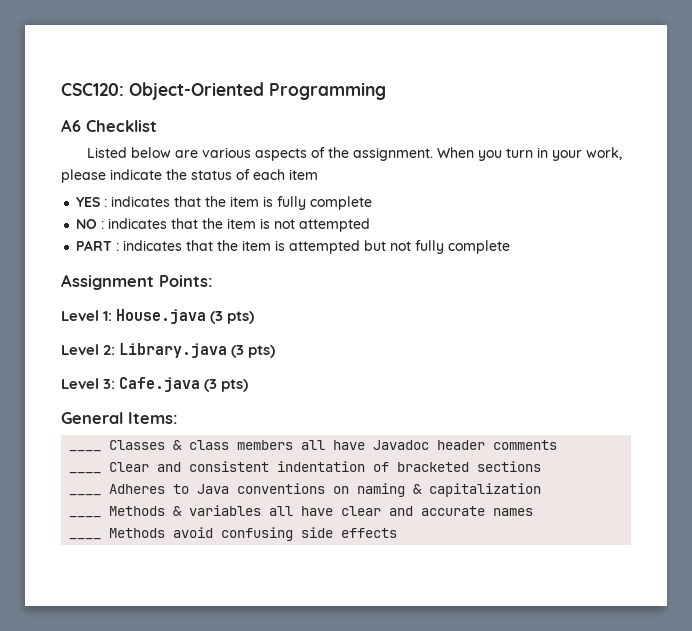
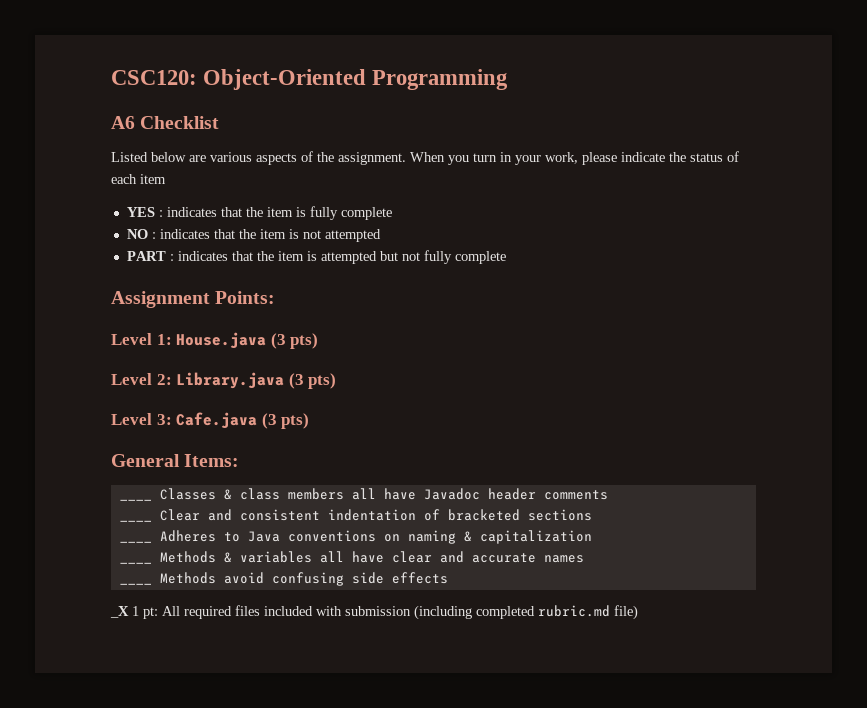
(398, 533) none -> [110,605,638,620] // _X 1 pt: All required files included with submission (including completed rubric.md file)

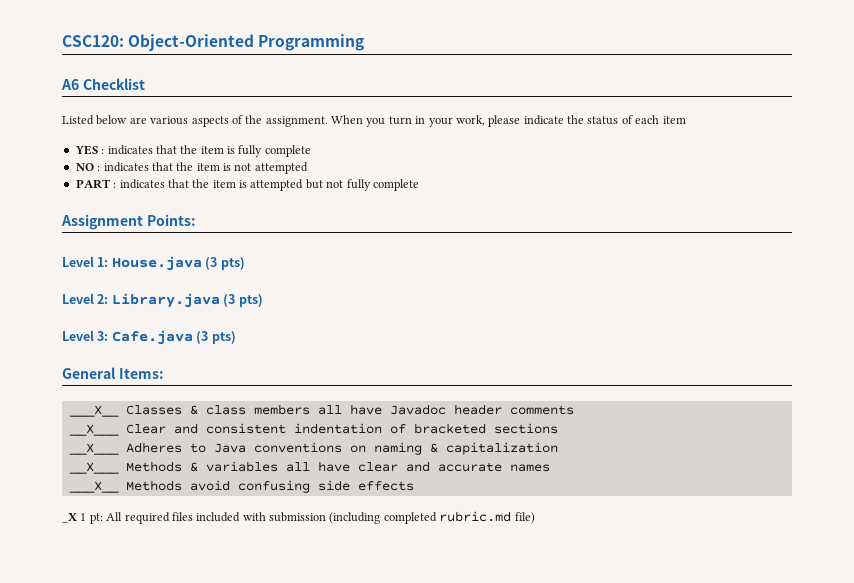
[119,499,152,501] ____ -> [68,405,119,417] ___X__
[119,520,152,522] ____ -> [68,424,119,436] __X___
[119,541,152,543] ____ -> [68,443,119,455] __X___
[119,562,152,564] ____ -> [68,462,119,474] __X___
[119,583,152,585] ____ -> [68,481,119,493] ___X__

